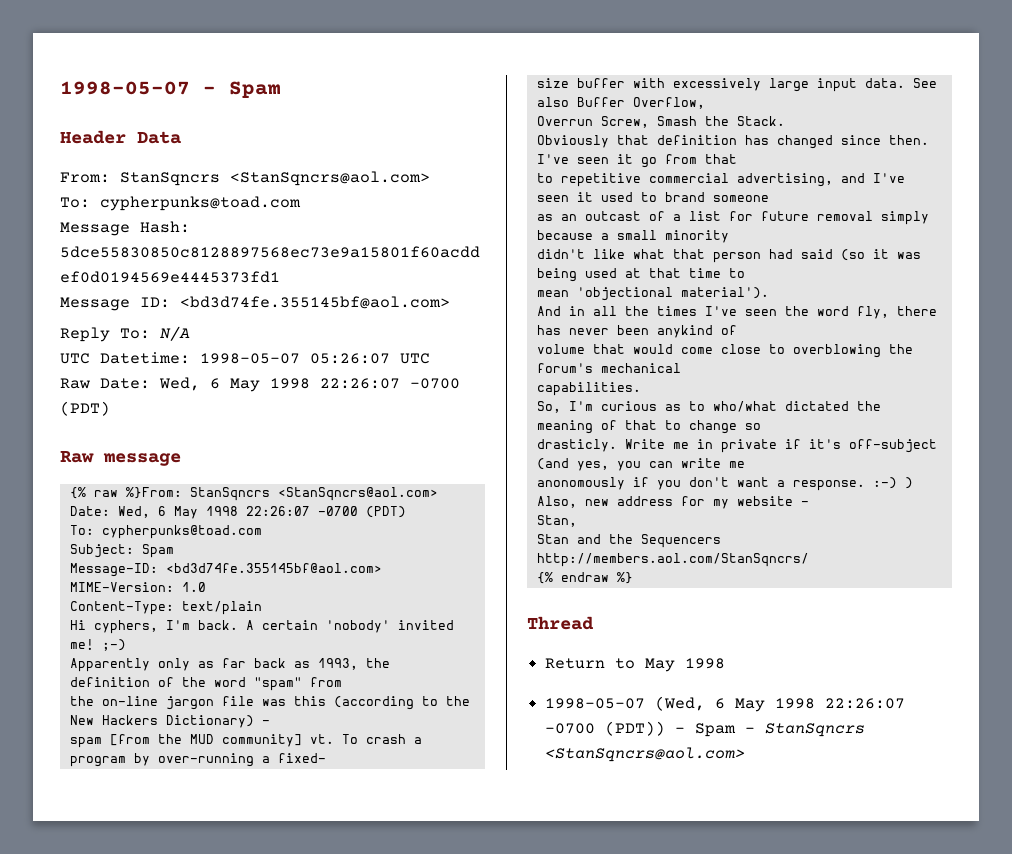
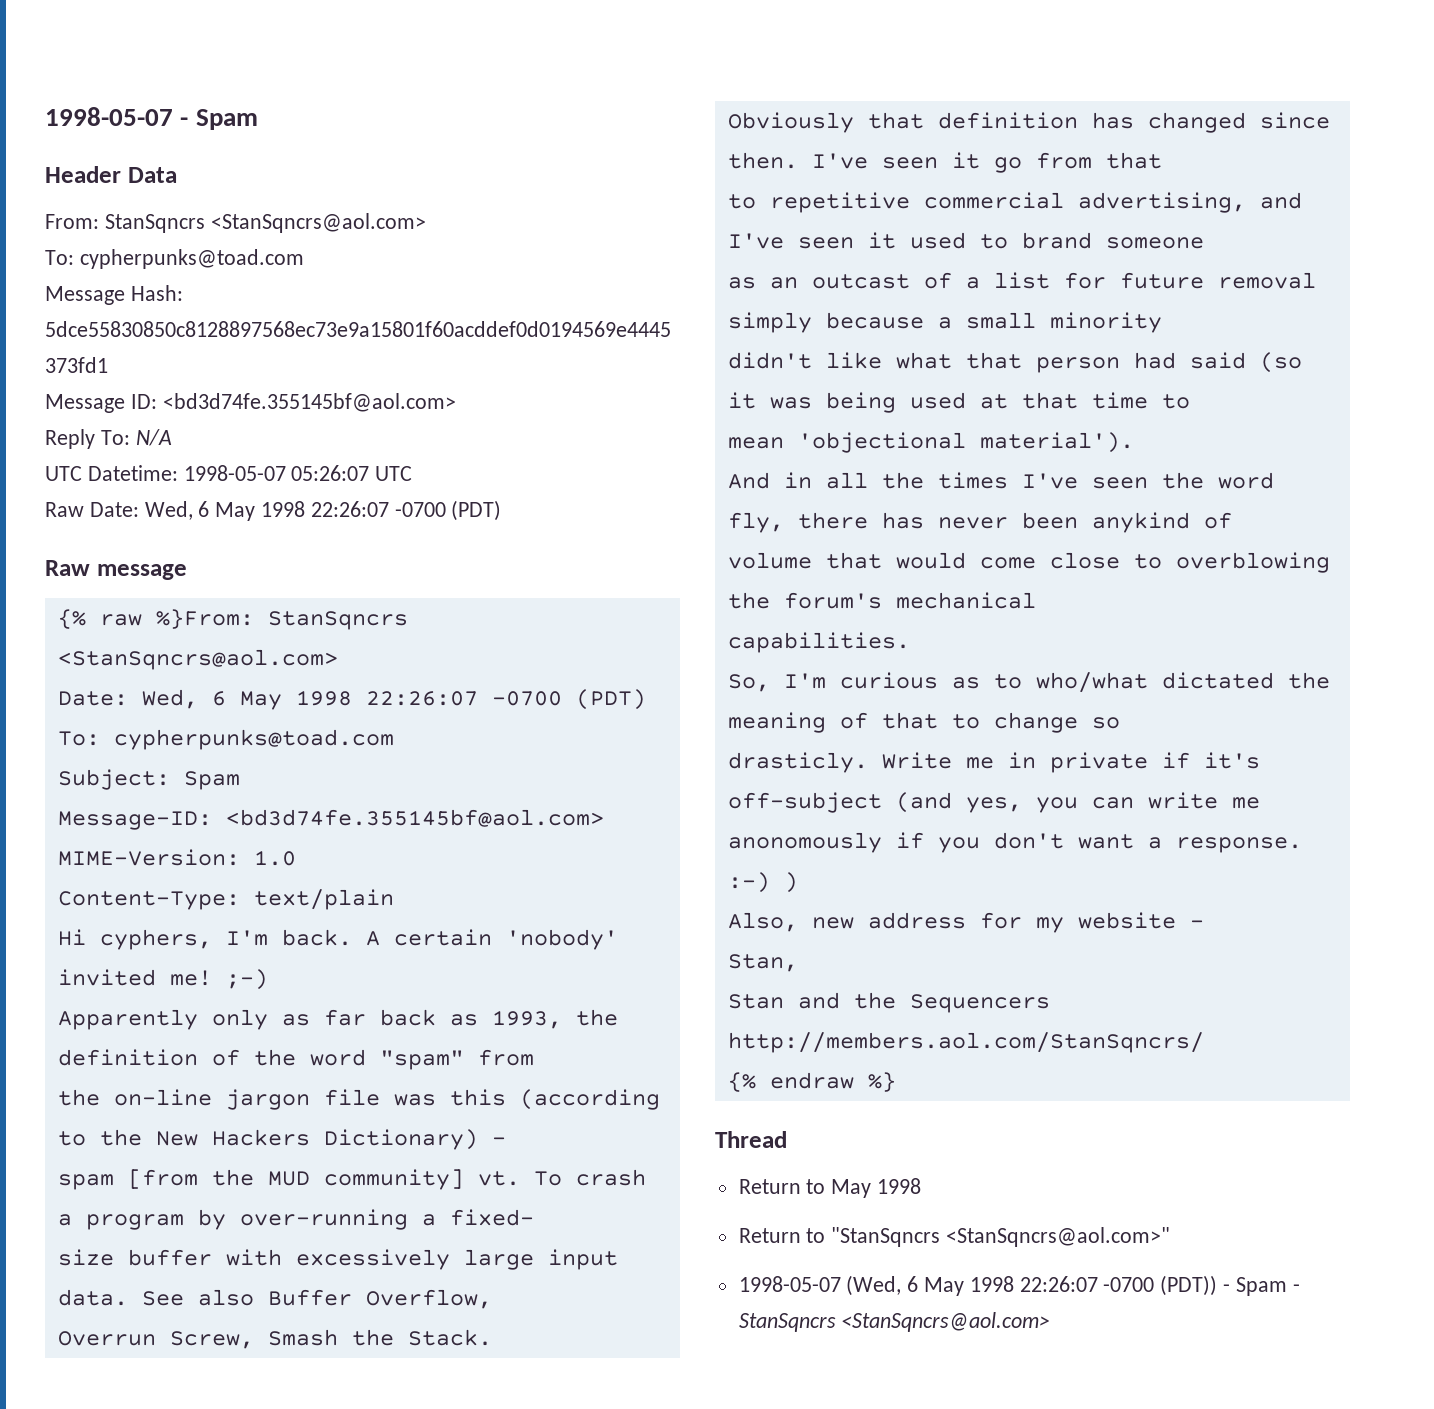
(726, 663) none -> [738,1227,1171,1247] // Return to "StanSqncrs <StanSqncrs@aol.com>"

